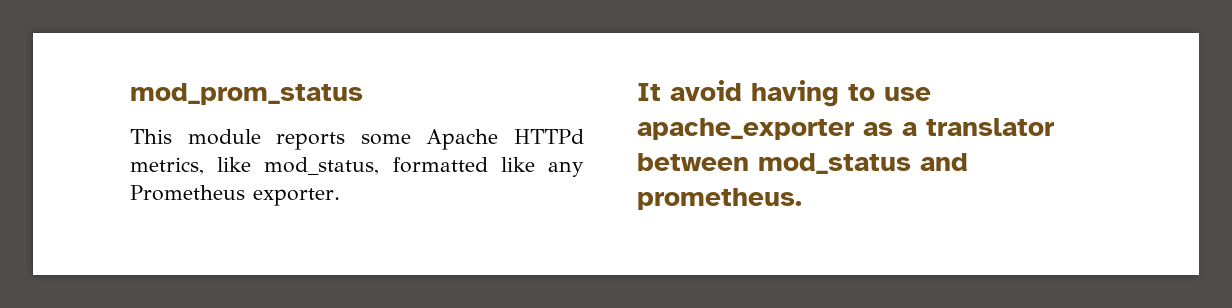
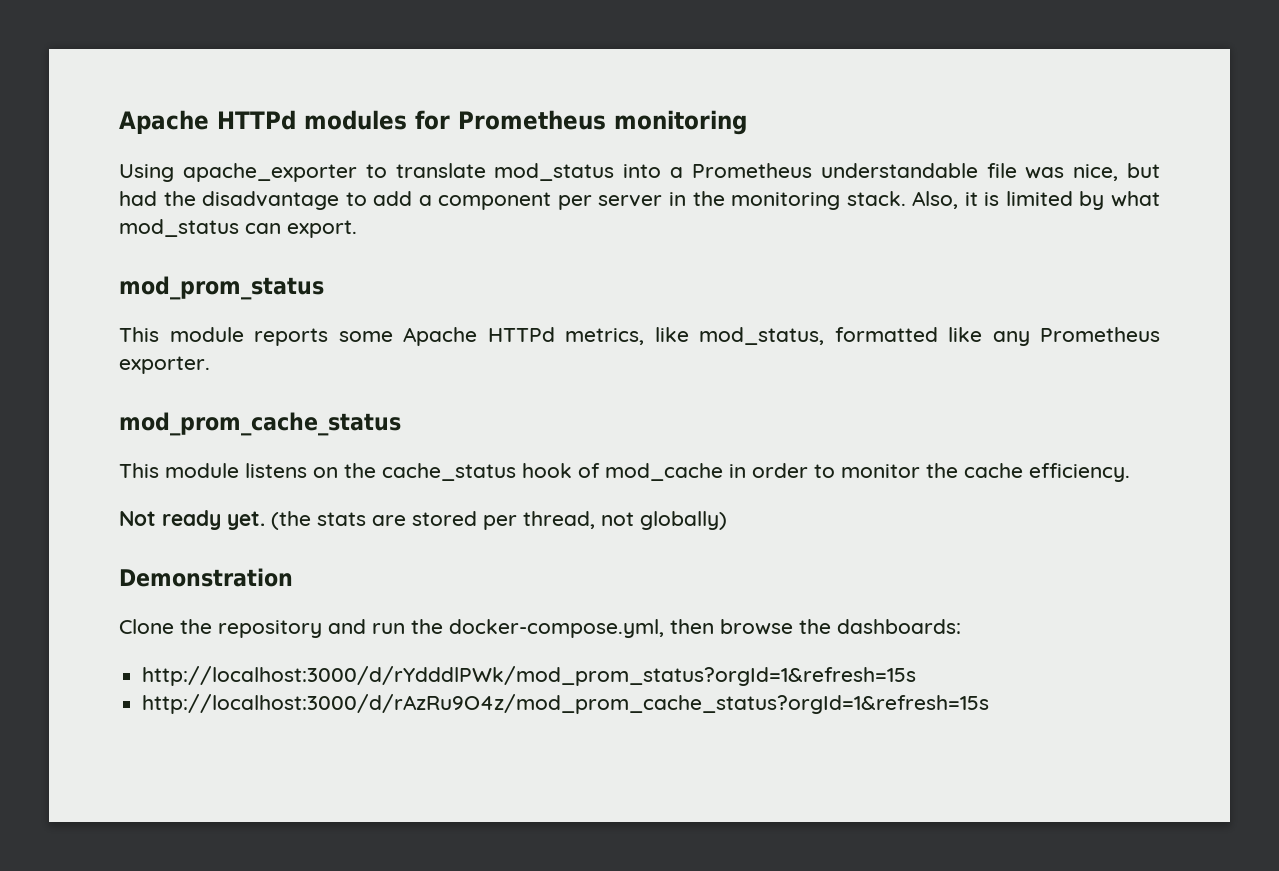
(130, 94) none -> [119,110,748,135] [119,163,1161,182] [119,191,1160,210] [119,219,357,238] Apache HTTPd modules for Prometheus monitoring // Using apache_exporter to translate mod_status into a Prometheus understandable file was nice, but had the disadvantage to add a component per server in the monitoring stack. Also, it is limited by what mod_status can export. //
[637,80,931,107] [637,118,1054,140] [637,153,968,174] [637,188,802,210] It avoid having to use apache_exporter as a translator between mod_status and prometheus. -> [119,412,401,436] [119,463,1130,482] [119,510,727,530] [119,568,293,587] [119,619,961,638] [142,666,917,686] [142,694,990,714] mod_prom_cache_status // This module listens on the cache_status hook of mod_cache in order to monitor the cache efficiency. // Not ready yet. (the stats are stored per thread, not globally) // Demonstration // Clone the repository and run the docker-compose.yml, then browse the dashboards: // http://localhost:3000/d/rYdddlPWk/mod_prom_status?orgId=1&refresh=15s // http://localhost:3000/d/rAzRu9O4z/mod_prom_cache_status?orgId=1&refresh=15s

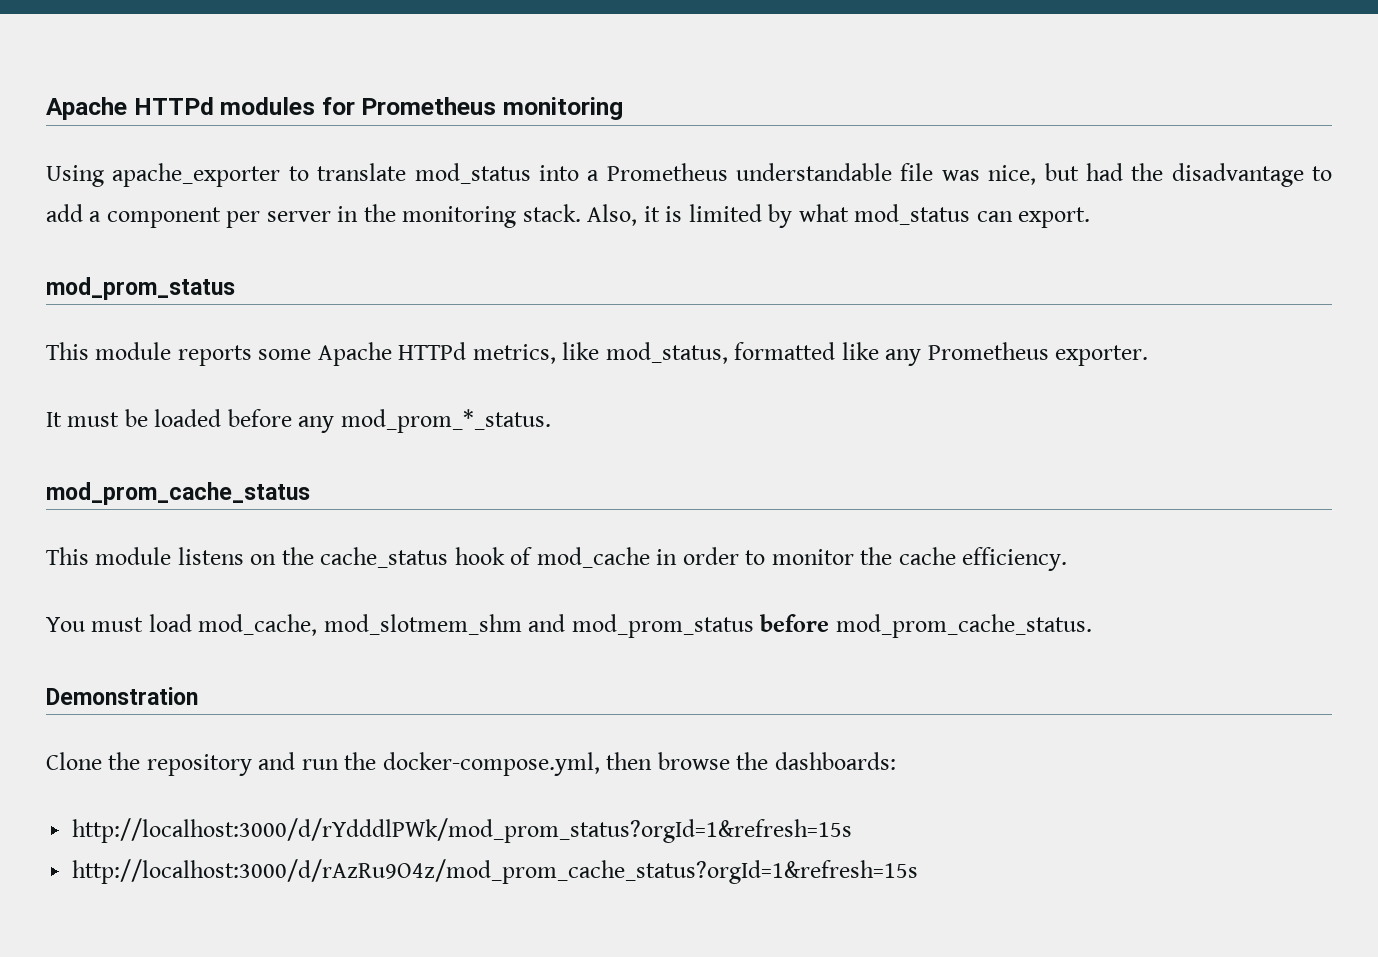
(210, 365) none -> [46,409,551,433] // It must be loaded before any mod_prom_*_status.
[119,510,727,530] Not ready yet. (the stats are stored per thread, not globally) -> [46,614,1092,638] You must load mod_cache, mod_slotmem_shm and mod_prom_status before mod_prom_cache_status.

